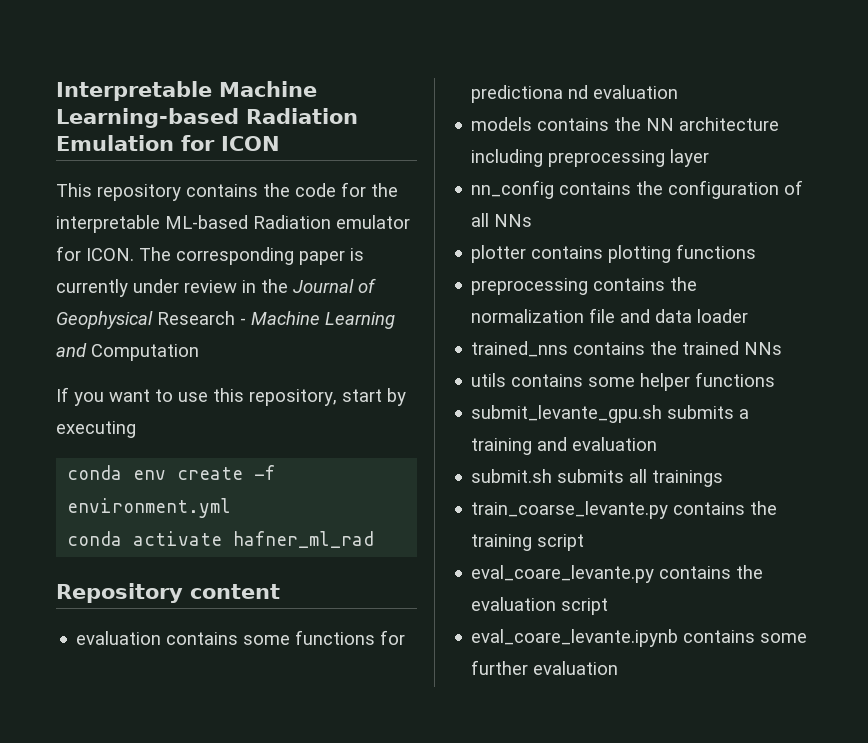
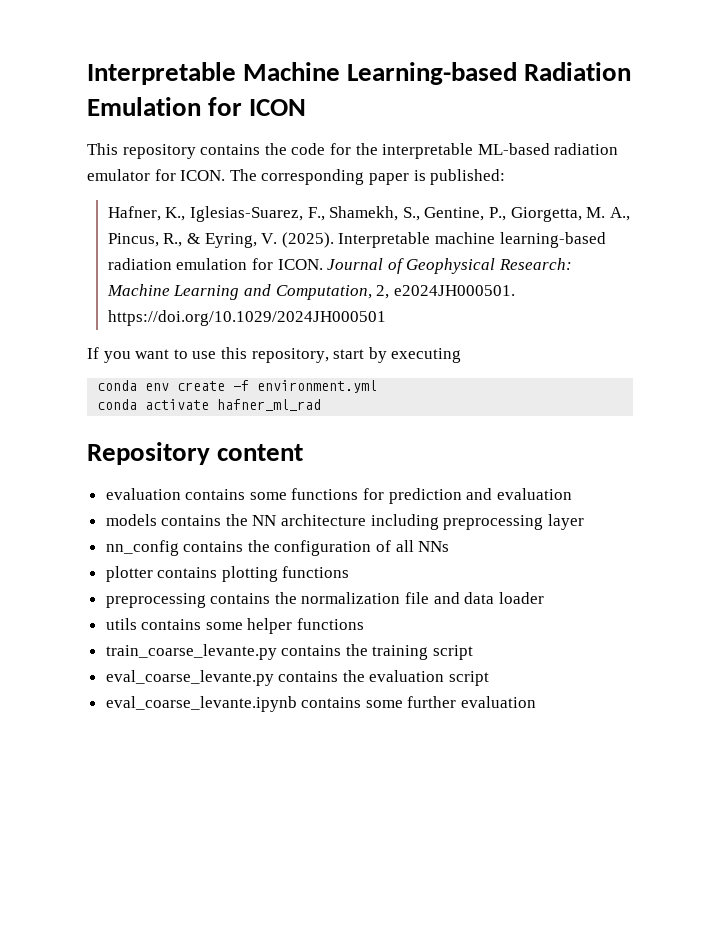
[253,215,331,229] Radiation -> [554,143,619,155] radiation
[56,279,288,297] currently under review in the -> [430,169,506,185] [107,206,630,222] [107,232,606,248] [107,258,323,270] published: // Hafner, K., Iglesias-Suarez, F., Shamekh, S., Gentine, P., Giorgetta, M. A., Pincus, R., & Eyring, V. (2025). Interpretable machine learning-based radiation emulation for ICON.
[157,311,246,325] Research - -> [498,258,572,270] Research:
[91,344,199,361] Computation -> [275,285,515,300] [107,310,386,326] Computation, 2, e2024JH000501. https://doi.org/10.1029/2024JH000501
[471,85,589,103] predictiona nd -> [388,488,493,504] prediction and
[471,341,783,357] // trained_nns contains the trained NNs -> (544, 598) none
[471,405,750,423] [471,437,658,455] [471,469,724,487] // submit_levante_gpu.sh submits a training and evaluation // submit.sh submits all trainings -> (365, 624) none
[471,565,655,583] eval_coare_levante.py -> [105,670,274,686] eval_coarse_levante.py
[471,629,679,647] eval_coare_levante.ipynb -> [105,696,297,712] eval_coarse_levante.ipynb

